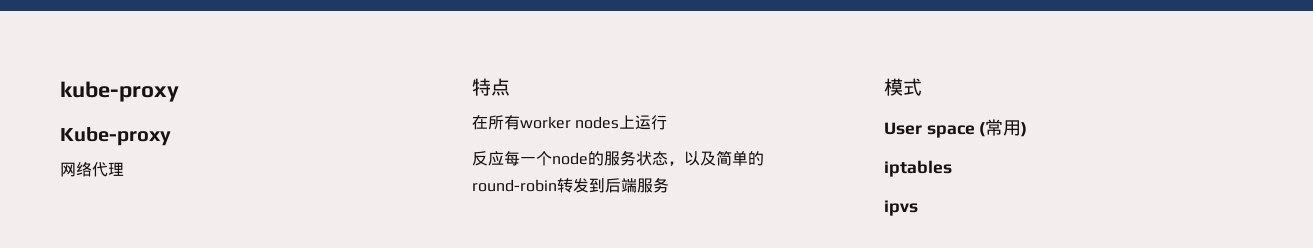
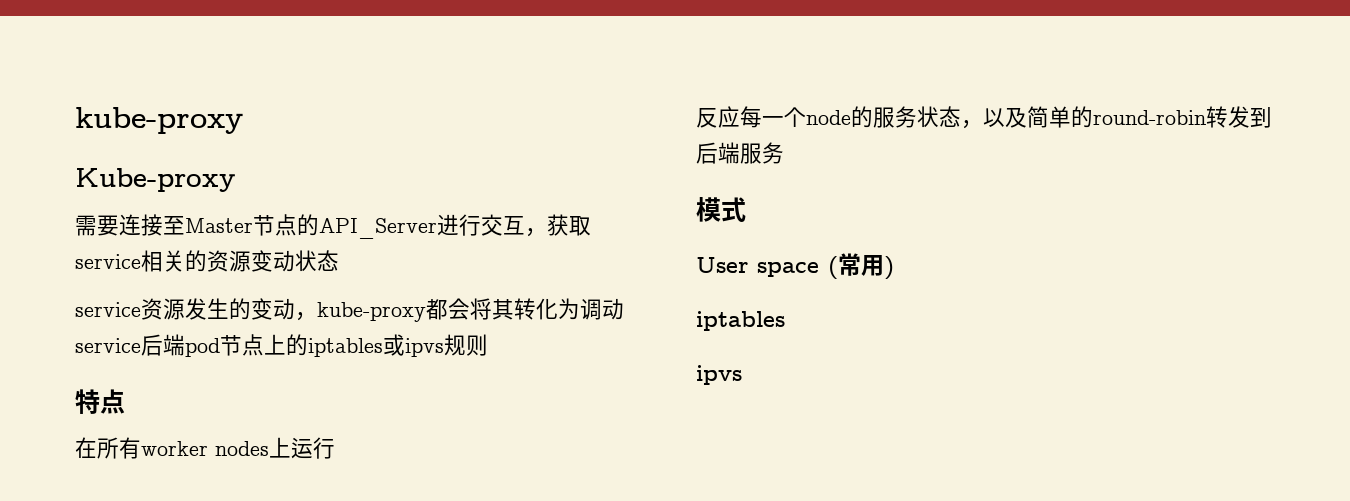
[60,162,124,177] 网络代理 -> [75,214,591,239] [75,250,339,272] [75,298,624,322] [75,334,488,357] 需要连接至Master节点的API_Server进行交互，获取service相关的资源变动状态 // service资源发生的变动，kube-proxy都会将其转化为调动service后端pod节点上的iptables或ipvs规则

